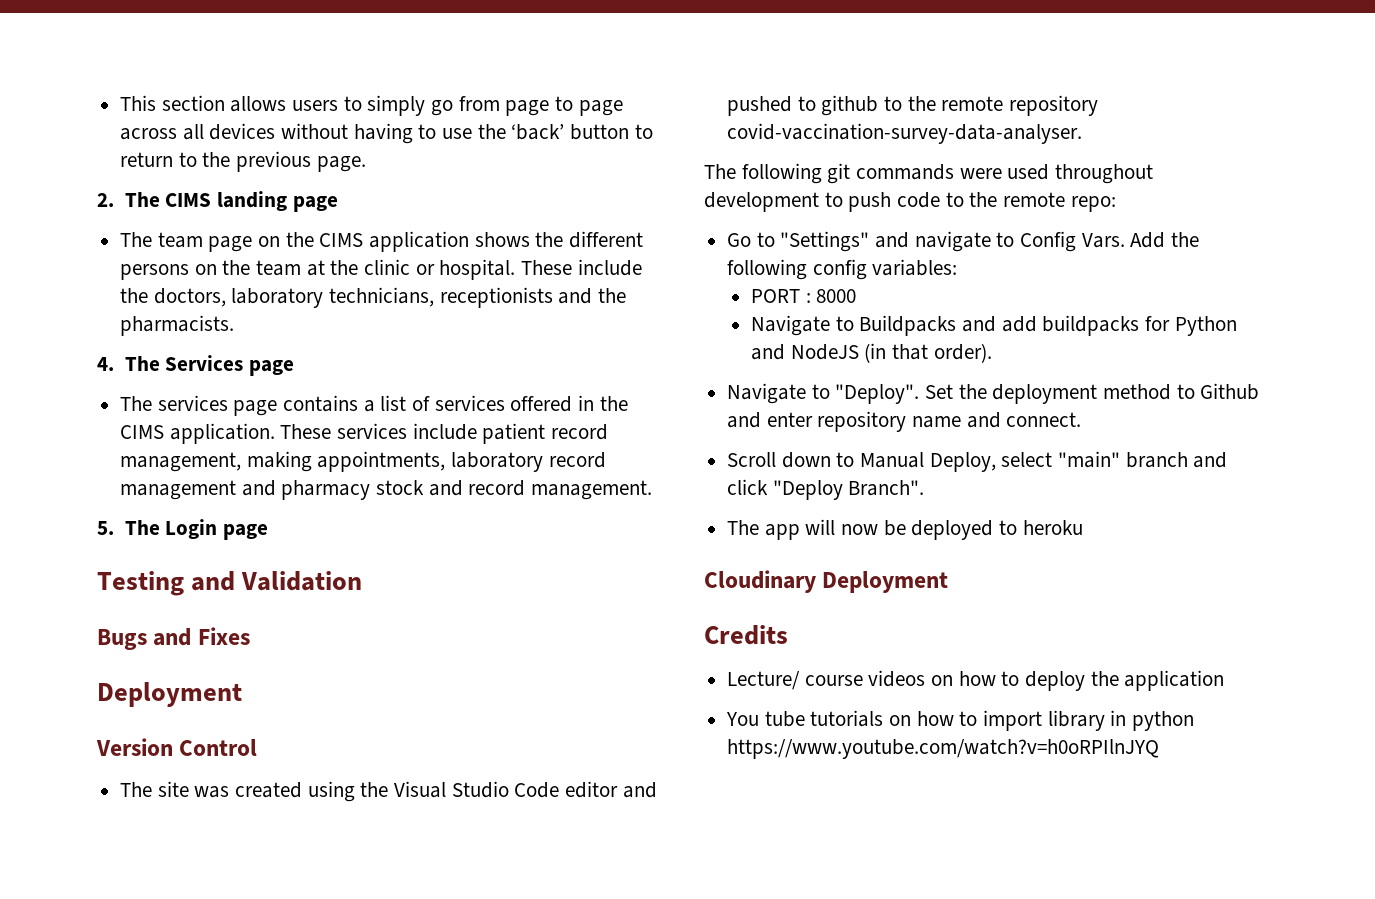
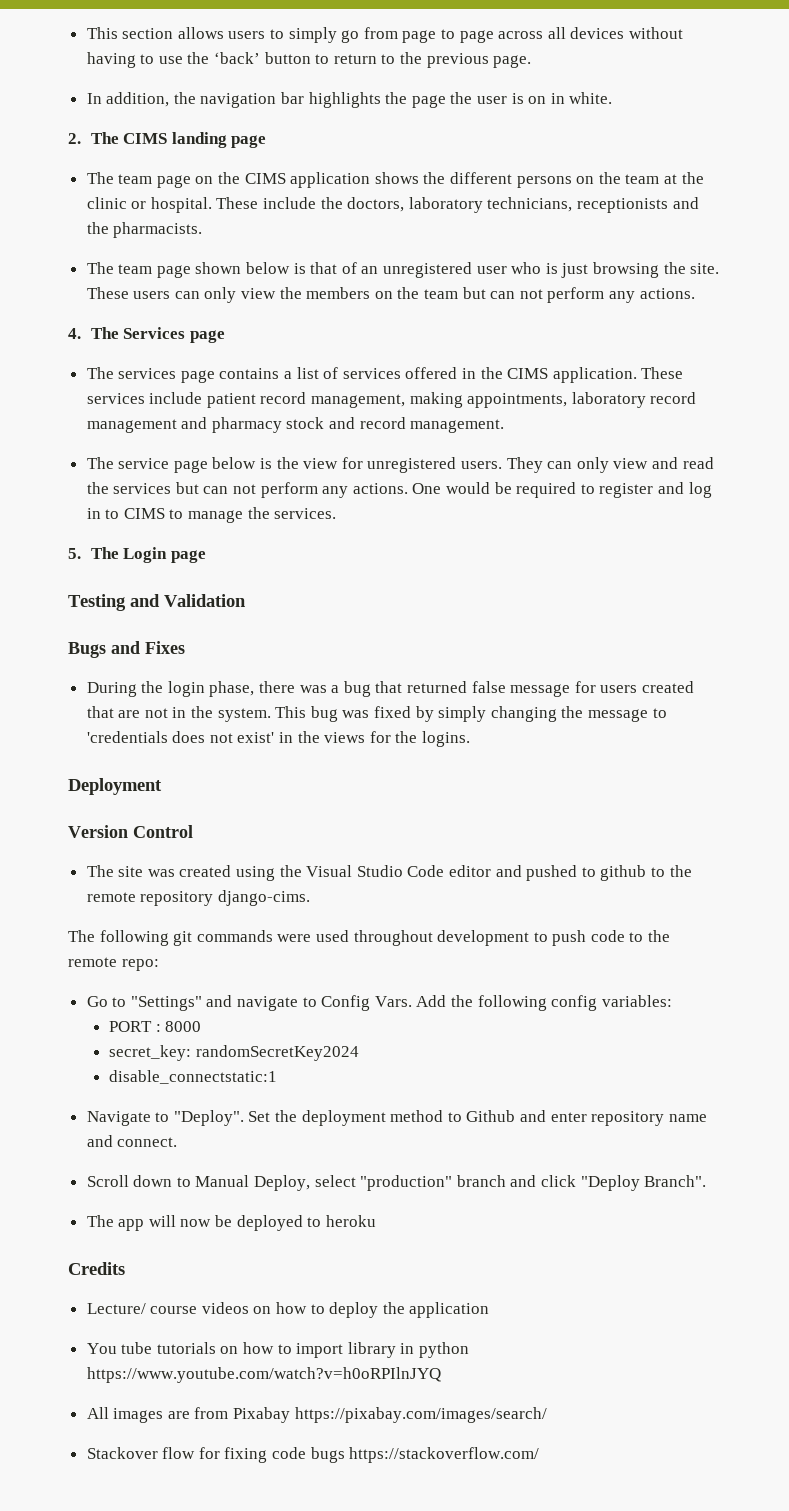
(366, 164) none -> [86,92,613,108] // In addition, the navigation bar highlights the page the user is on in white.
(235, 325) none -> [86,262,720,278] [86,287,695,303] // The team page shown below is that of an unregistered user who is just browsing the site. These users can only view the members on the team but can not perform any actions.
(653, 490) none -> [86,457,714,473] [86,482,712,498] [86,507,337,523] // The service page below is the view for unregistered users. They can only view and read the services but can not perform any actions. One would be required to register and log in to CIMS to manage the services.
(250, 636) none -> [86,681,694,697] [86,706,667,722] [86,731,471,747] // During the login phase, there was a bug that returned false message for users created that are not in the system. This bug was fixed by simply changing the message to 'credentials does not exist' in the views for the logins.
[727,123,1083,144] covid-vaccination-survey-data-analyser. -> [217,890,310,906] django-cims.
[751,315,1237,336] [751,343,992,363] Navigate to Buildpacks and add buildpacks for Python and NodeJS (in that order). -> [109,1045,359,1061] [109,1070,278,1084] secret_key: randomSecretKey2024 // disable_connectstatic:1
[1058,451,1121,468] "main" -> [360,1175,453,1191] "production"
[704,570,949,593] // Cloudinary Deployment -> (376, 1221) none
(1160, 749) none -> [86,1407,547,1423] [86,1447,540,1463] // All images are from Pixabay https://pixabay.com/images/search/ // Stackover flow for fixing code bugs https://stackoverflow.com/

